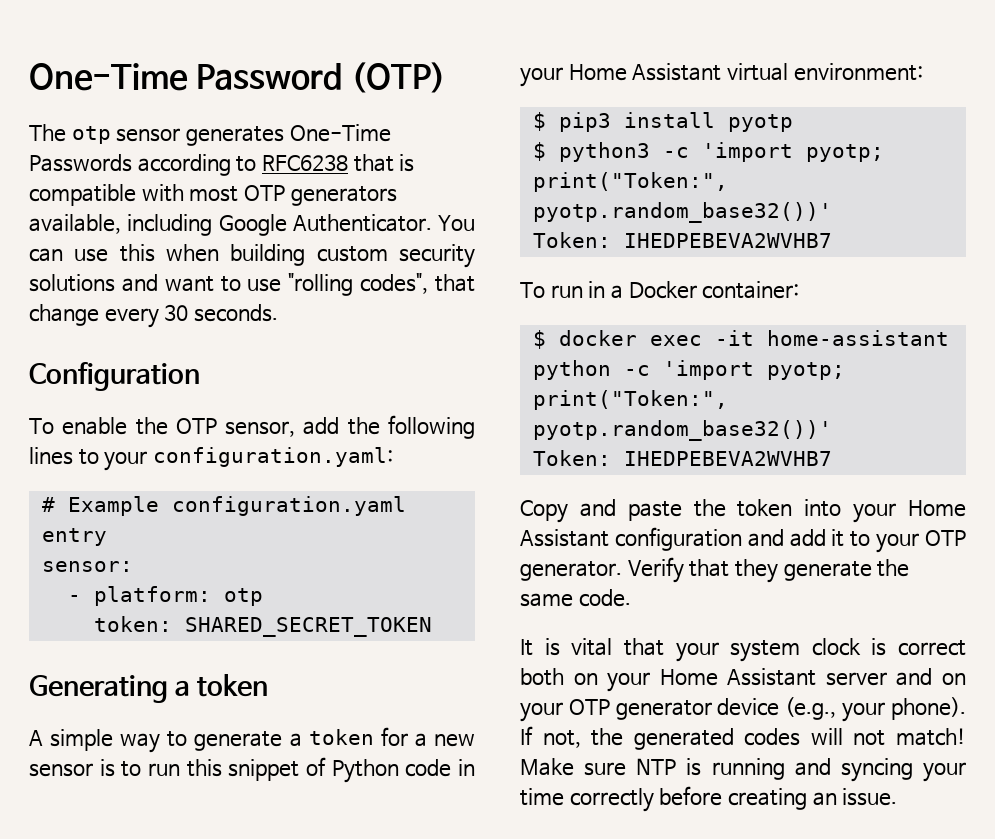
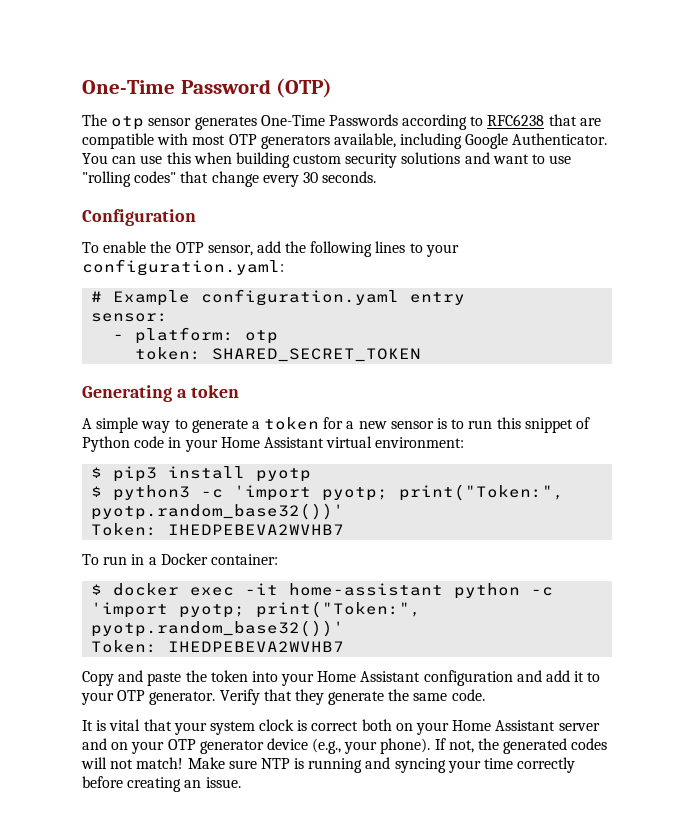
[399,154,415,172] is -> [579,118,601,126] are
[360,273,429,294] codes", -> [134,171,177,183] codes"

